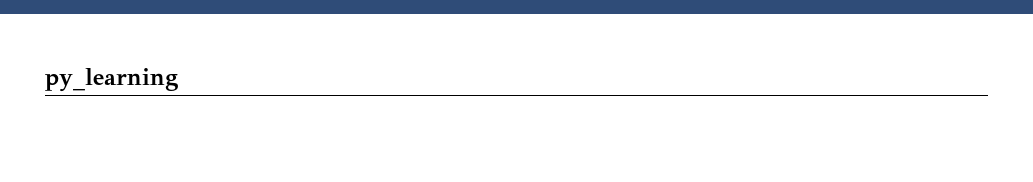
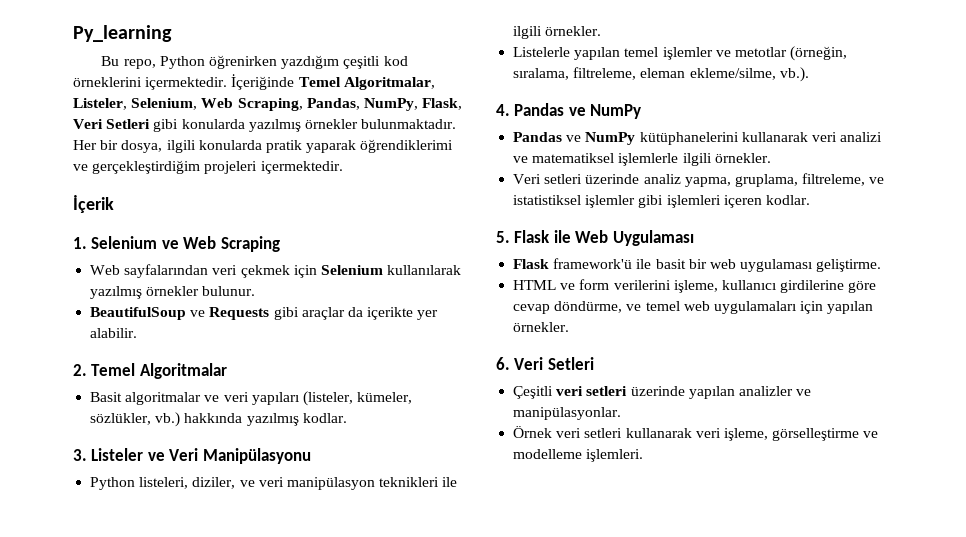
[45,68,178,92] py_learning -> [73,25,172,42] [101,55,408,69] [73,74,435,90] [73,98,463,111] [73,119,457,132] [73,139,454,153] [73,160,343,174] [73,195,114,213] [73,236,280,252] [90,264,462,278] [90,286,256,299] [90,307,439,320] [90,328,138,338] [73,363,227,379] [90,391,413,406] [90,412,347,427] [73,448,311,464] [90,477,458,490] [513,26,602,39] [513,46,848,61] [513,67,809,82] [496,103,642,119] [513,132,883,145] [513,153,771,166] [513,173,885,187] [513,195,810,208] [496,230,694,246] [513,258,882,272] [513,279,877,293] [513,301,874,314] [513,322,570,332] [496,357,594,370] [513,386,812,399] [513,407,622,420] [513,426,879,441] [513,449,644,462] Py_learning // Bu repo, Python öğrenirken yazdığım çeşitli kod örneklerini içermektedir. İçeriğinde Temel Algoritmalar, Listeler, Selenium, Web Scraping, Pandas, NumPy, Flask, Veri Setleri gibi konularda yazılmış örnekler bulunmaktadır. Her bir dosya, ilgili konularda pratik yaparak öğrendiklerimi ve gerçekleştirdiğim projeleri içermektedir. // İçerik // 1. Selenium ve Web Scraping // Web sayfalarından veri çekmek için Selenium kullanılarak yazılmış örnekler bulunur. // BeautifulSoup ve Requests gibi araçlar da içerikte yer alabilir. // 2. Temel Algoritmalar // Basit algoritmalar ve veri yapıları (listeler, kümeler, sözlükler, vb.) hakkında yazılmış kodlar. // 3. Listeler ve Veri Manipülasyonu // Python listeleri, diziler, ve veri manipülasyon teknikleri ile ilgili örnekler. // Listelerle yapılan temel işlemler ve metotlar (örneğin, sıralama, filtreleme, eleman ekleme/silme, vb.). // 4. Pandas ve NumPy // Pandas ve NumPy kütüphanelerini kullanarak veri analizi ve matematiksel işlemlerle ilgili örnekler. // Veri setleri üzerinde analiz yapma, gruplama, filtreleme, ve istatistiksel işlemler gibi işlemleri içeren kodlar. // 5. Flask ile Web Uygulaması // Flask framework'ü ile basit bir web uygulaması geliştirme. // HTML ve form verilerini işleme, kullanıcı girdilerine göre cevap döndürme, ve temel web uygulamaları için yapılan örnekler. // 6. Veri Setleri // Çeşitli veri setleri üzerinde yapılan analizler ve manipülasyonlar. // Örnek veri setleri kullanarak veri işleme, görselleştirme ve modelleme işlemleri.

